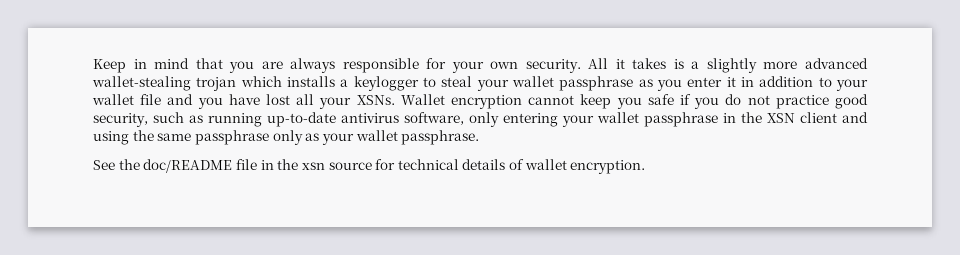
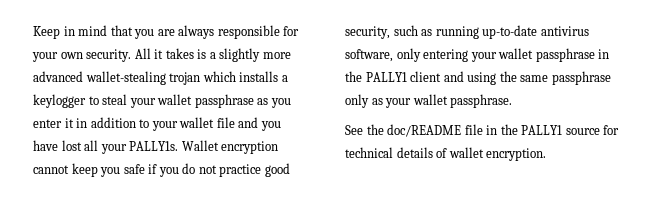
[356,95,395,105] XSNs. -> [129,141,179,151] PALLY1s.
[767,113,795,123] XSN -> [365,72,407,82] PALLY1
[301,162,325,170] xsn -> [521,125,563,135] PALLY1

